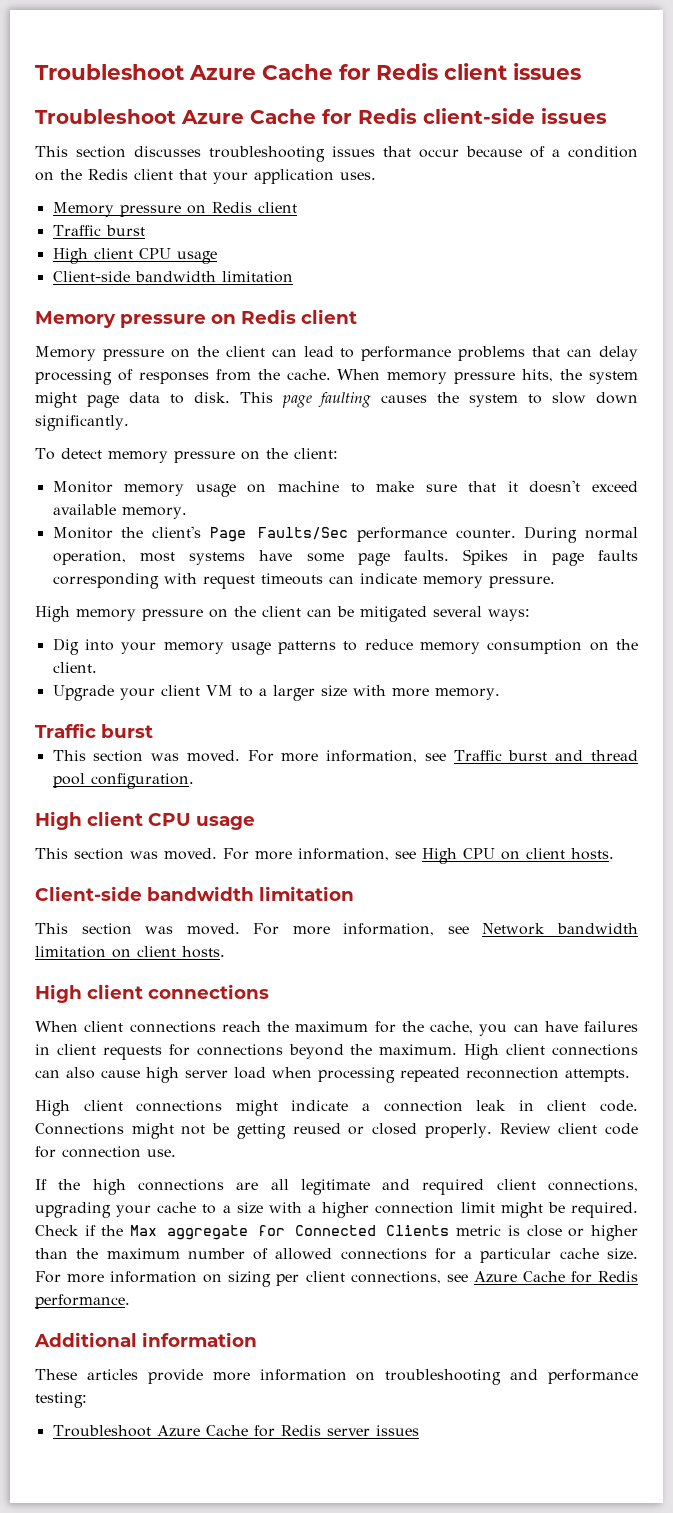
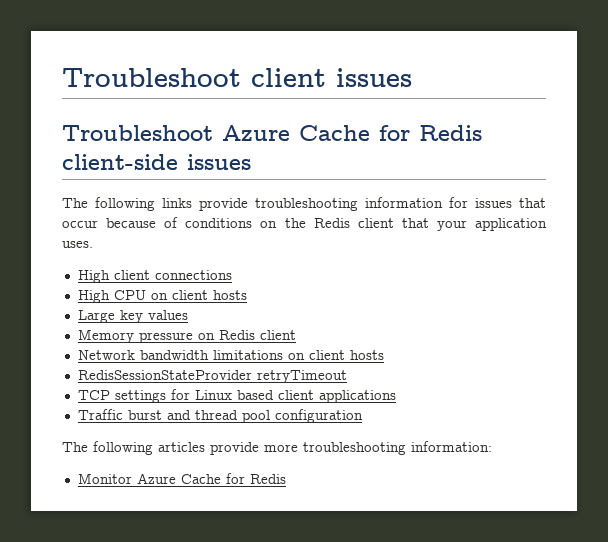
[35,63,438,80] Troubleshoot Azure Cache for Redis -> [62,68,241,87] Troubleshoot
[35,146,325,162] This section discusses troubleshooting -> [62,197,468,211] The following links provide troubleshooting information for
[552,146,638,158] a condition -> [185,218,253,228] conditions
[52,202,297,217] [52,225,145,236] [52,248,217,264] [52,271,293,283] [35,309,357,328] [35,346,638,361] [35,369,638,385] [35,392,638,408] [35,415,129,431] [35,448,338,463] [52,480,638,497] [52,504,187,519] [52,526,639,543] [52,549,638,566] [52,573,555,589] [35,606,530,622] [52,638,638,655] [52,662,97,673] [52,685,500,701] [35,723,153,738] [52,750,446,763] Memory pressure on Redis client // Traffic burst // High client CPU usage // Client-side bandwidth limitation // Memory pressure on Redis client // Memory pressure on the client can lead to performance problems that can delay processing of responses from the cache. When memory pressure hits, the system might page data to disk. This page faulting causes the system to slow down significantly. // To detect memory pressure on the client: // Monitor memory usage on machine to make sure that it doesn't exceed available memory. // Monitor the client's Page Faults/Sec performance counter. During normal operation, most systems have some page faults. Spikes in page faults corresponding with request timeouts can indicate memory pressure. // High memory pressure on the client can be mitigated several ways: // Dig into your memory usage patterns to reduce memory consumption on the client. // Upgrade your client VM to a larger size with more memory. // Traffic burst // This section was moved. For more information, see -> [77,270,232,283] [77,290,247,303] [77,310,188,323] [77,329,296,343] [77,350,384,360] [77,370,347,383] [77,389,396,403] High client connections // High CPU on client hosts // Large key values // Memory pressure on Redis client // Network bandwidth limitations on client hosts // RedisSessionStateProvider retryTimeout // TCP settings for Linux based client applications //
[90,773,194,789] [35,811,255,830] [35,848,614,864] [35,886,354,901] [35,923,638,936] [35,946,225,958] [35,984,269,1003] [35,1021,638,1036] [35,1044,638,1060] [35,1067,630,1083] [35,1100,639,1116] [35,1123,638,1139] [35,1146,176,1158] [35,1179,638,1195] [35,1202,638,1218] [35,1225,638,1241] [35,1248,638,1263] [35,1271,638,1287] [35,1294,130,1309] [34,1332,257,1347] [35,1369,638,1385] [35,1392,87,1408] [52,1425,419,1437] configuration. // High client CPU usage // This section was moved. For more information, see High CPU on client hosts. // Client-side bandwidth limitation // This section was moved. For more information, see Network bandwidth limitation on client hosts. // High client connections // When client connections reach the maximum for the cache, you can have failures in client requests for connections beyond the maximum. High client connections can also cause high server load when processing repeated reconnection attempts. // High client connections might indicate a connection leak in client code. Connections might not be getting reused or closed properly. Review client code for connection use. // If the high connections are all legitimate and required client connections, upgrading your cache to a size with a higher connection limit might be required. Check if the Max aggregate for Connected Clients metric is close or higher than the maximum number of allowed connections for a particular cache size. For more information on sizing per client connections, see Azure Cache for Redis performance. // Additional information // These articles provide more information on troubleshooting and performance testing: // Troubleshoot Azure Cache for Redis server issues -> [274,409,363,423] [62,441,492,455] [77,473,286,484] configuration // The following articles provide more troubleshooting information: // Monitor Azure Cache for Redis

